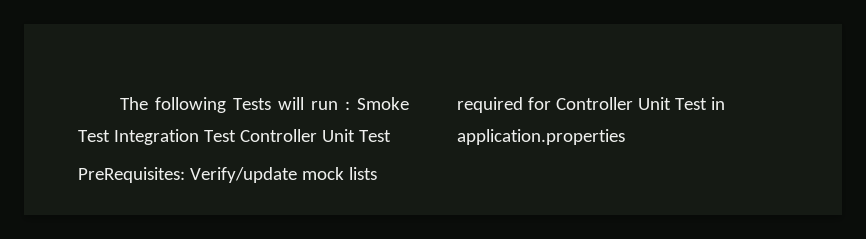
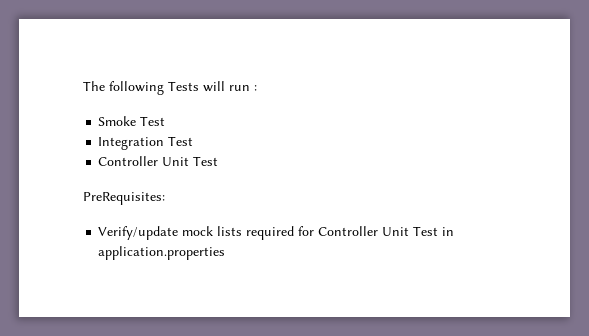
(350, 105) none -> (257, 88) //
(110, 136) none -> (166, 121) //
(236, 136) none -> (194, 141) //
(185, 175) none -> (165, 198) //

